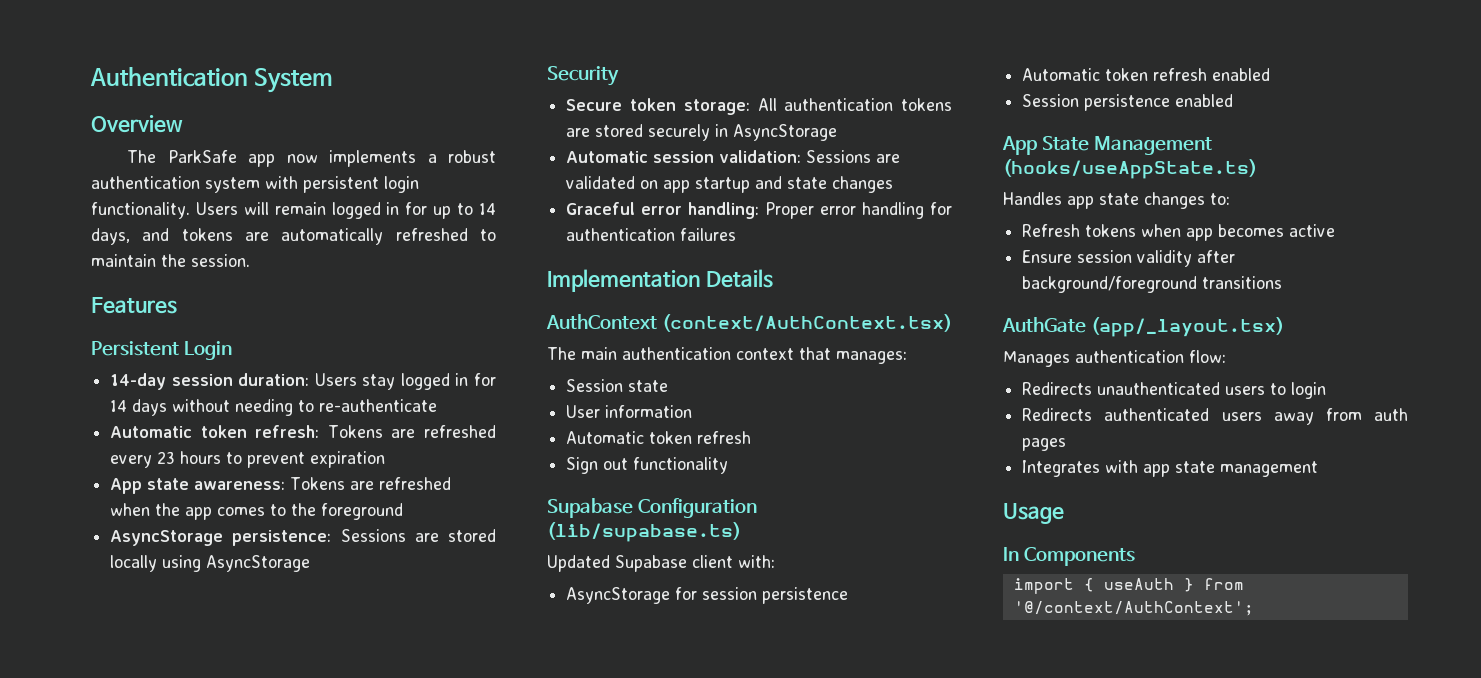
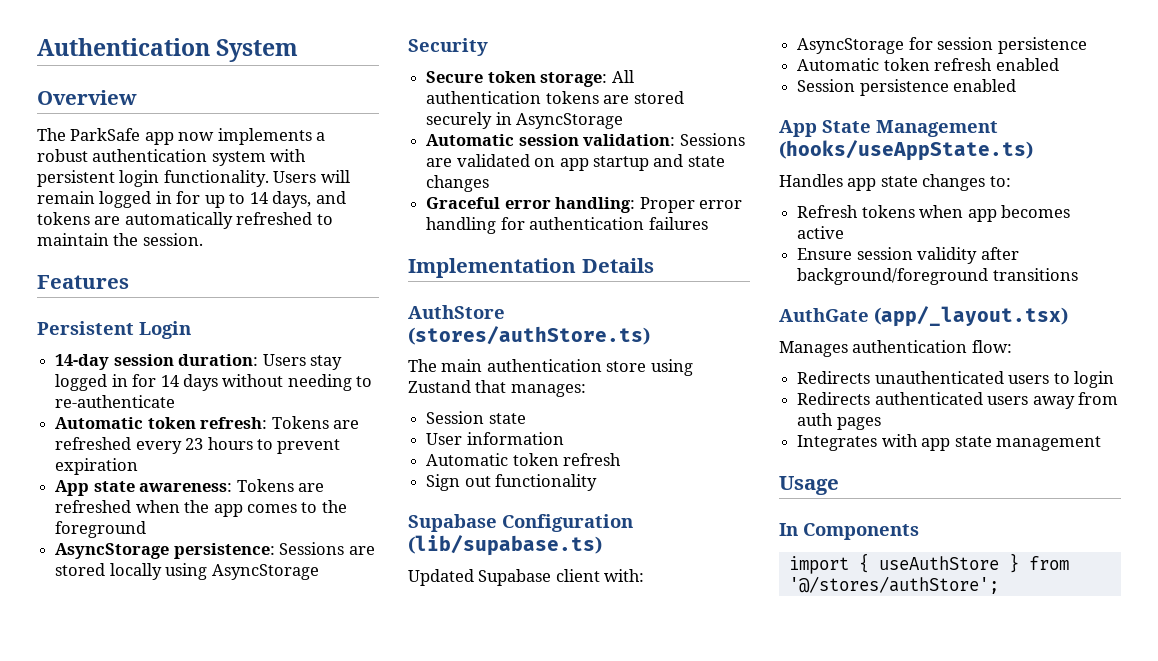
[546,314,952,332] AuthContext (context/AuthContext.tsx) -> [408,305,505,319] [408,326,650,345] AuthStore (stores/authStore.ts)
[736,348,794,360] context -> [606,359,693,376] [408,380,471,393] store using Zustand
[1103,578,1174,590] useAuth -> [878,556,999,570] useAuthStore
[1013,601,1254,616] '@/context/AuthContext'; -> [788,576,999,594] '@/stores/authStore';

